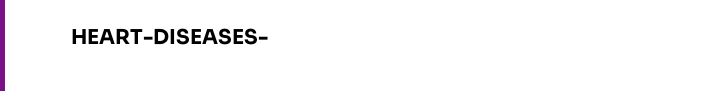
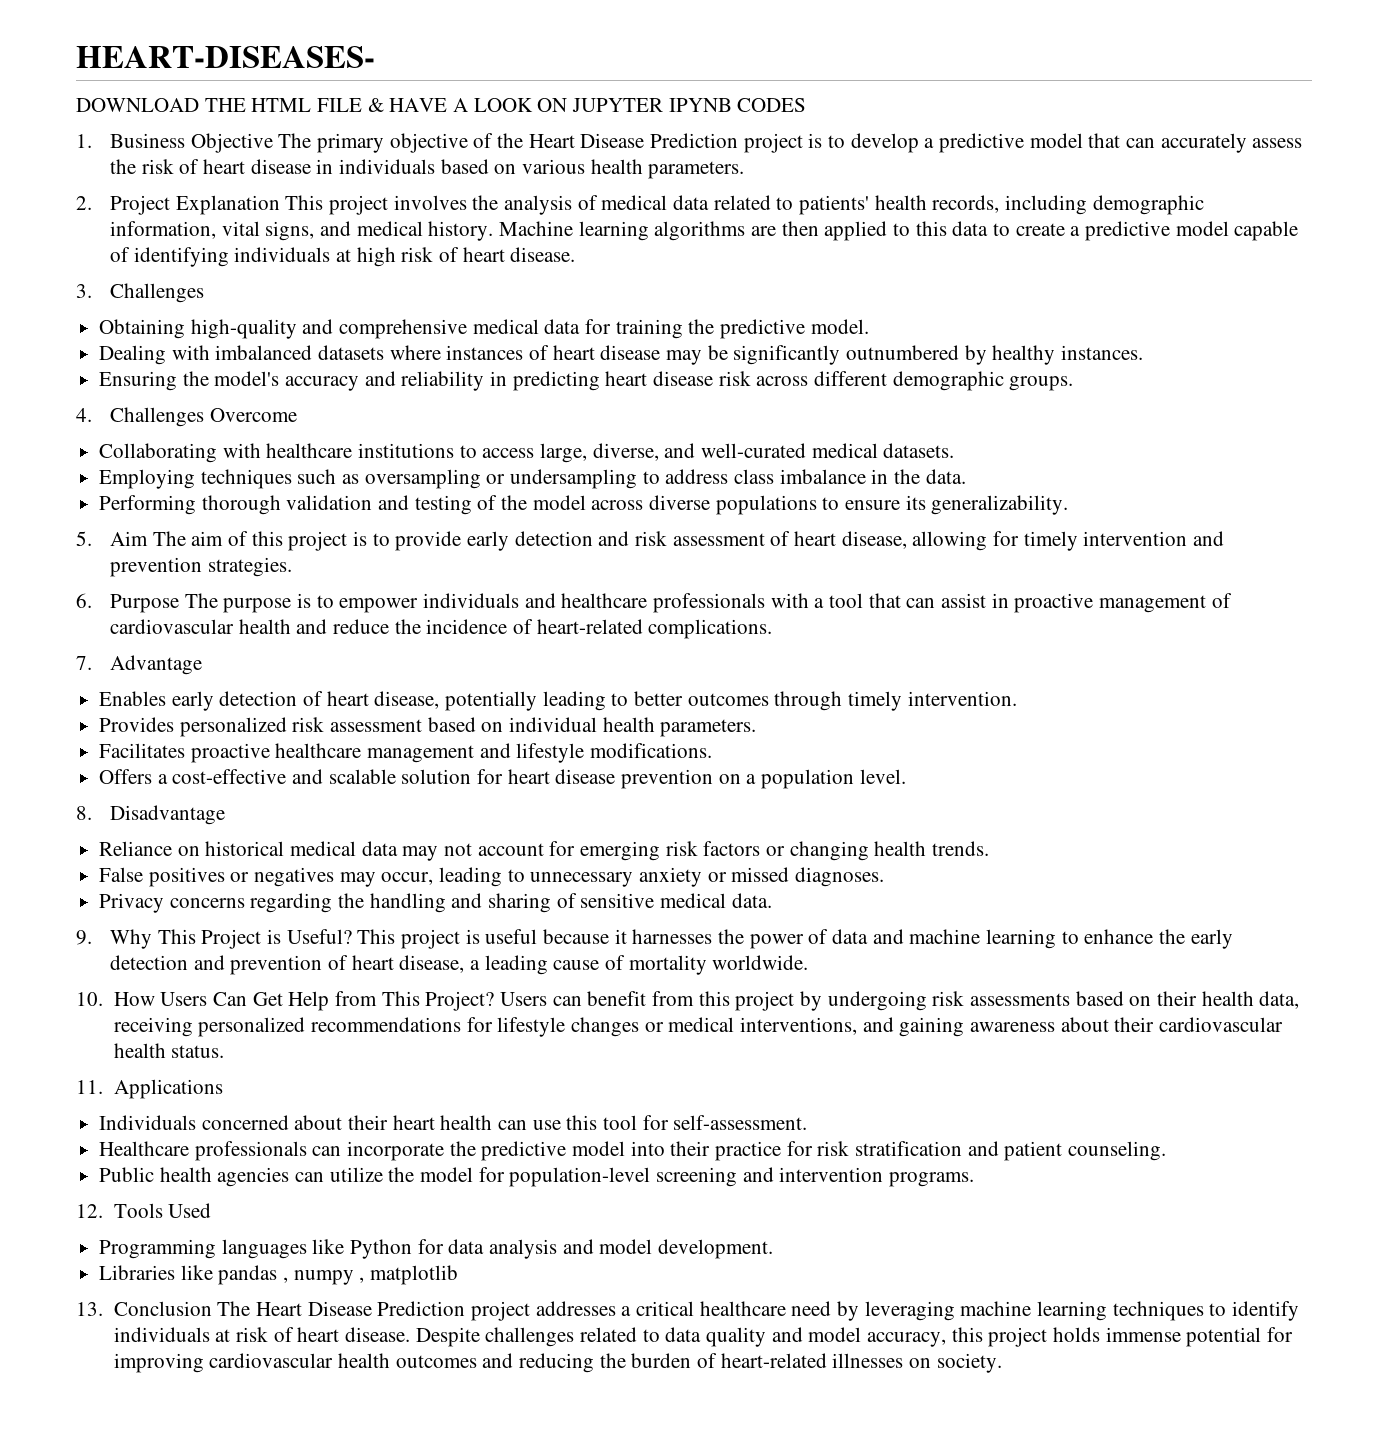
(268, 36) none -> [76,98,807,112] [76,133,1303,153] [109,159,745,179] [76,195,1204,215] [109,221,1299,241] [109,247,576,267] [76,283,204,303] [99,319,869,339] [99,345,1144,365] [99,371,1074,391] [76,407,297,427] [99,443,955,463] [99,469,966,489] [99,495,1069,515] [76,531,1225,551] [109,557,292,577] [76,593,1232,613] [109,619,773,639] [76,655,202,675] [99,691,1017,711] [99,717,757,737] [99,743,713,763] [99,769,906,789] [76,805,225,825] [99,841,990,861] [99,867,885,887] [99,893,772,913] [76,929,1233,949] [109,955,809,975] [76,991,1300,1011] [113,1017,1283,1037] [113,1043,225,1058] [76,1079,223,1099] [99,1115,808,1130] [99,1141,1167,1161] [99,1167,975,1187] [76,1203,212,1218] [99,1239,774,1259] [99,1265,459,1285] [76,1301,1299,1321] [113,1327,1293,1347] [113,1353,1002,1373] // DOWNLOAD THE HTML FILE & HAVE A LOOK ON JUPYTER IPYNB CODES // 1. Business Objective The primary objective of the Heart Disease Prediction project is to develop a predictive model that can accurately assess the risk of heart disease in individuals based on various health parameters. // 2. Project Explanation This project involves the analysis of medical data related to patients' health records, including demographic information, vital signs, and medical history. Machine learning algorithms are then applied to this data to create a predictive model capable of identifying individuals at high risk of heart disease. // 3. Challenges // Obtaining high-quality and comprehensive medical data for training the predictive model. // Dealing with imbalanced datasets where instances of heart disease may be significantly outnumbered by healthy instances. // Ensuring the model's accuracy and reliability in predicting heart disease risk across different demographic groups. // 4. Challenges Overcome // Collaborating with healthcare institutions to access large, diverse, and well-curated medical datasets. // Employing techniques such as oversampling or undersampling to address class imbalance in the data. // Performing thorough validation and testing of the model across diverse populations to ensure its generalizability. // 5. Aim The aim of this project is to provide early detection and risk assessment of heart disease, allowing for timely intervention and prevention strategies. // 6. Purpose The purpose is to empower individuals and healthcare professionals with a tool that can assist in proactive management of cardiovascular health and reduce the incidence of heart-related complications. // 7. Advantage // Enables early detection of heart disease, potentially leading to better outcomes through timely intervention. // Provides personalized risk assessment based on individual health parameters. // Facilitates proactive healthcare management and lifestyle modifications. // Offers a cost-effective and scalable solution for heart disease prevention on a population level. // 8. Disadvantage // Reliance on historical medical data may not account for emerging risk factors or changing health trends. // False positives or negatives may occur, leading to unnecessary anxiety or missed diagnoses. // Privacy concerns regarding the handling and sharing of sensitive medical data. // 9. Why This Project is Useful? This project is useful because it harnesses the power of data and machine learning to enhance the early detection and prevention of heart disease, a leading cause of mortality worldwide. // 10. How Users Can Get Help from This Project? Users can benefit from this project by undergoing risk assessments based on their health data, receiving personalized recommendations for lifestyle changes or medical interventions, and gaining awareness about their cardiovascular health status. // 11. Applications // Individuals concerned about their heart health can use this tool for self-assessment. // Healthcare professionals can incorporate the predictive model into their practice for risk stratification and patient counseling. // Public health agencies can utilize the model for population-level screening and intervention programs. // 12. Tools Used // Programming languages like Python for data analysis and model development. // Libraries like pandas , numpy , matplotlib // 13. Conclusion The Heart Disease Prediction project addresses a critical healthcare need by leveraging machine learning techniques to identify individuals at risk of heart disease. Despite challenges related to data quality and model accuracy, this project holds immense potential for improving cardiovascular health outcomes and reducing the burden of heart-related illnesses on society.

